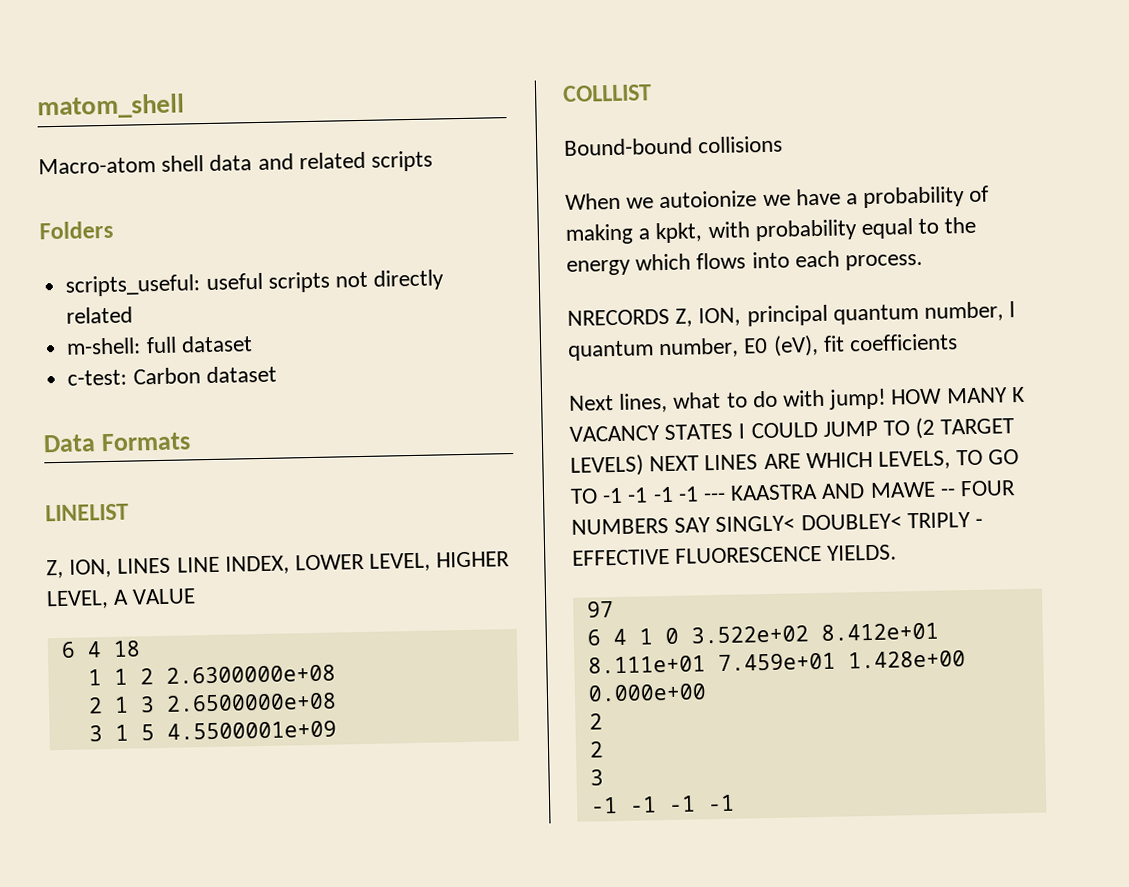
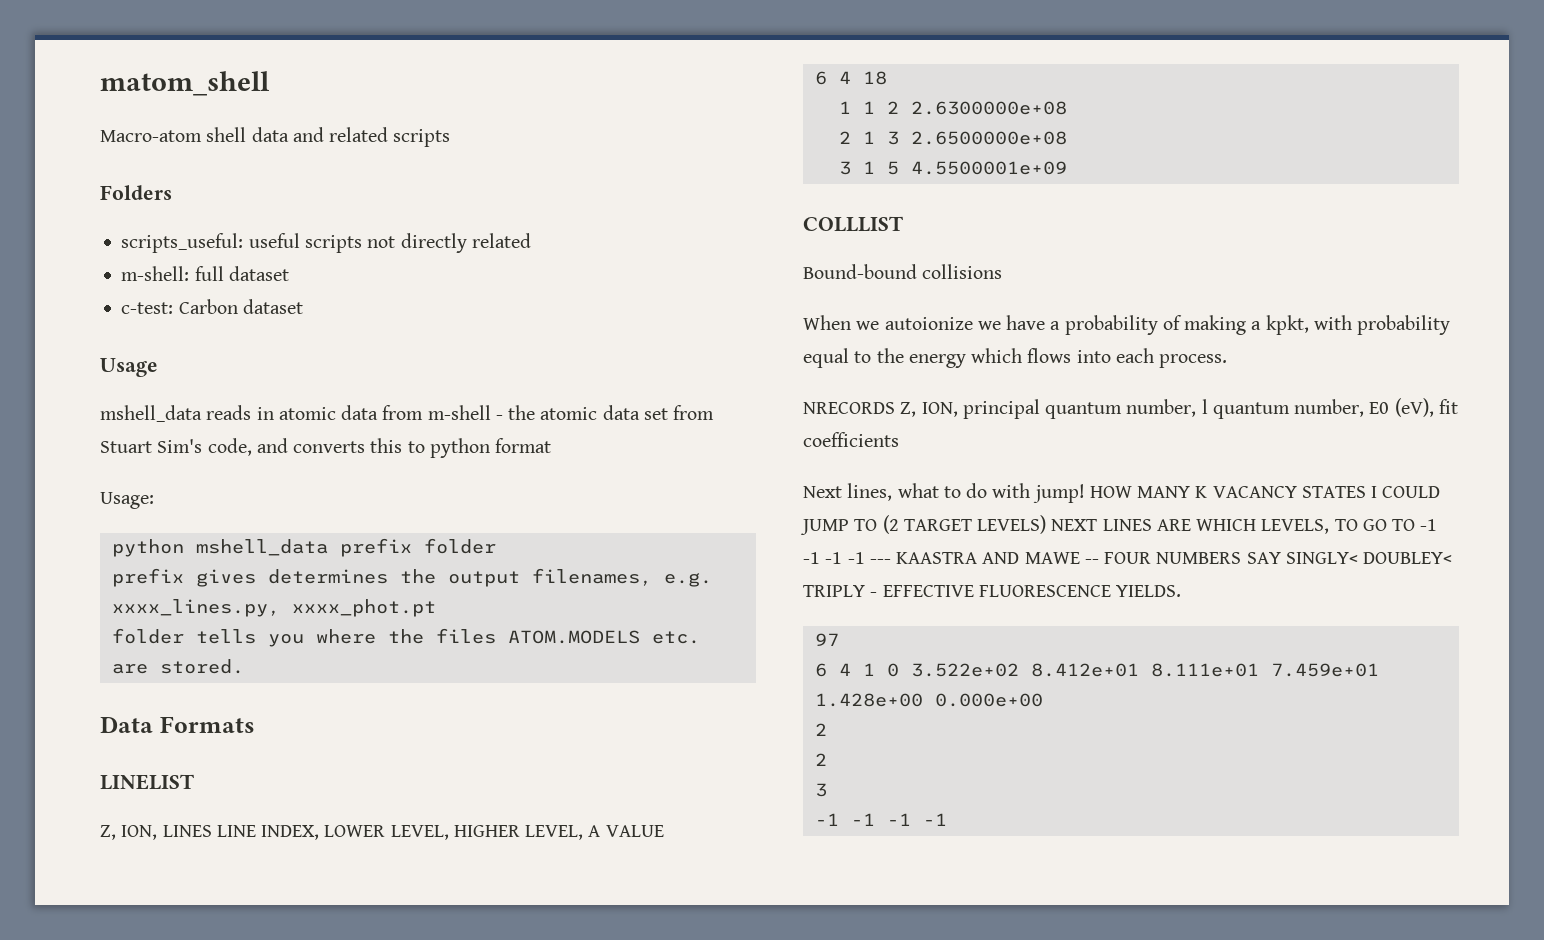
(277, 374) none -> [100,358,158,377] [100,405,715,422] [100,438,552,458] [100,492,154,509] [111,538,496,557] [111,568,712,587] [111,599,436,617] [111,628,700,647] [111,659,244,674] // Usage // mshell_data reads in atomic data from m-shell - the atomic data set from Stuart Sim's code, and converts this to python format // Usage: // python mshell_data prefix folder // prefix gives determines the output filenames, e.g. xxxx_lines.py, xxxx_phot.pt // folder tells you where the files ATOM.MODELS etc. are stored.

